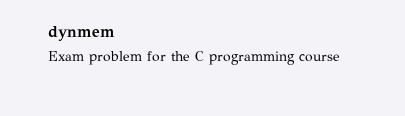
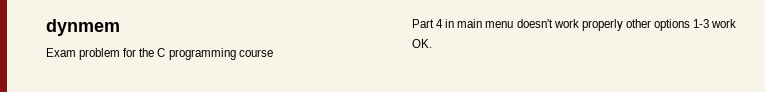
(340, 58) none -> [412,19,737,31] [412,39,432,48] // Part 4 in main menu doesn't work properly other options 1-3 work OK.

